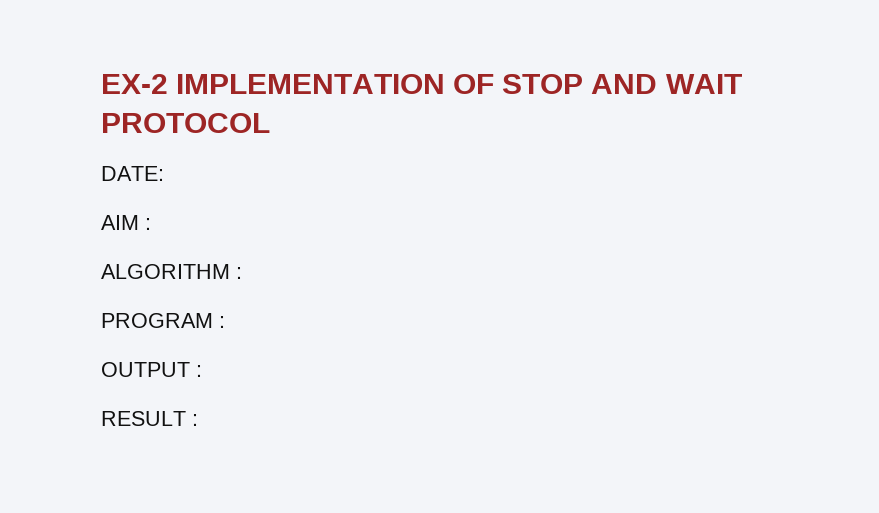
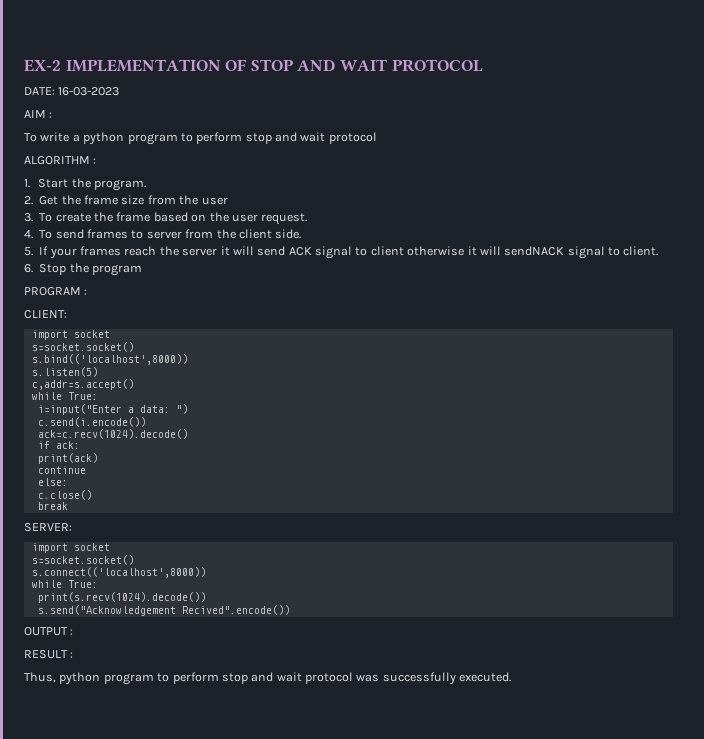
(164, 173) none -> [58,87,120,96] 16-03-2023
[101,264,242,279] [101,313,225,328] [101,362,202,377] [101,411,198,426] ALGORITHM : // PROGRAM : // OUTPUT : // RESULT : -> [24,132,377,145] [24,156,97,165] [24,178,147,191] [24,195,228,205] [24,212,308,225] [24,229,302,239] [24,246,659,259] [24,263,142,276] [24,287,88,296] [24,310,67,319] [31,330,110,340] [31,342,134,352] [31,354,188,365] [31,367,98,377] [31,379,134,390] [31,392,98,400] [37,404,188,415] [37,417,146,427] [37,429,188,439] [37,441,80,449] [37,453,98,464] [37,466,86,474] [37,478,68,486] [37,490,92,500] [37,502,68,510] [24,523,72,532] [31,543,110,553] [31,555,134,565] [31,567,206,578] [31,580,98,588] [37,592,206,603] [37,605,290,616] [24,627,74,636] [24,650,74,659] [24,672,512,685] To write a python program to perform stop and wait protocol // ALGORITHM : // 1. Start the program. // 2. Get the frame size from the user // 3. To create the frame based on the user request. // 4. To send frames to server from the client side. // 5. If your frames reach the server it will send ACK signal to client otherwise it will sendNACK signal to client. // 6. Stop the program // PROGRAM : // CLIENT: // import socket // s=socket.socket() // s.bind(('localhost',8000)) // s.listen(5) // c,addr=s.accept() // while True: // i=input("Enter a data: ") // c.send(i.encode()) // ack=c.recv(1024).decode() // if ack: // print(ack) // continue // else: // c.close() // break // SERVER: // import socket // s=socket.socket() // s.connect(('localhost',8000)) // while True: // print(s.recv(1024).decode()) // s.send("Acknowledgement Recived".encode()) // OUTPUT : // RESULT : // Thus, python program to perform stop and wait protocol was successfully executed.

